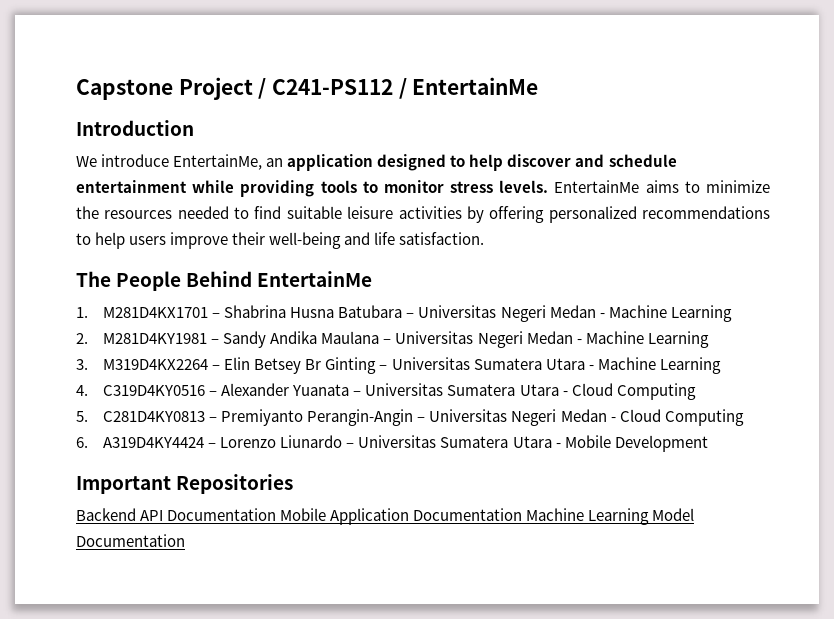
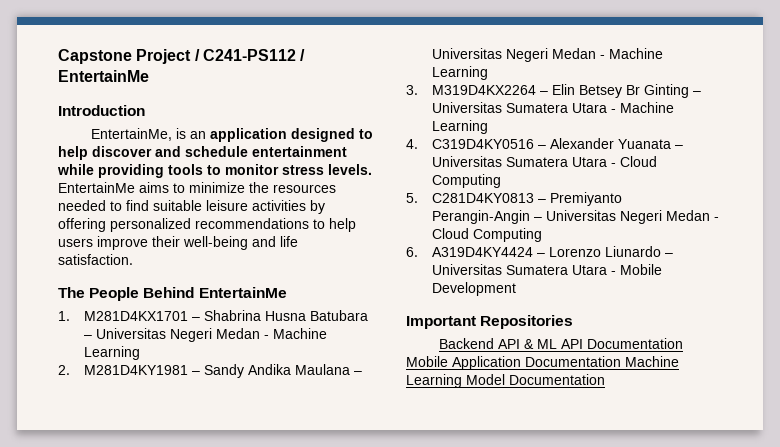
[76,154,263,170] We introduce EntertainMe, -> [91,128,187,141] EntertainMe, is
(164, 515) none -> [524,339,584,349] & ML API

